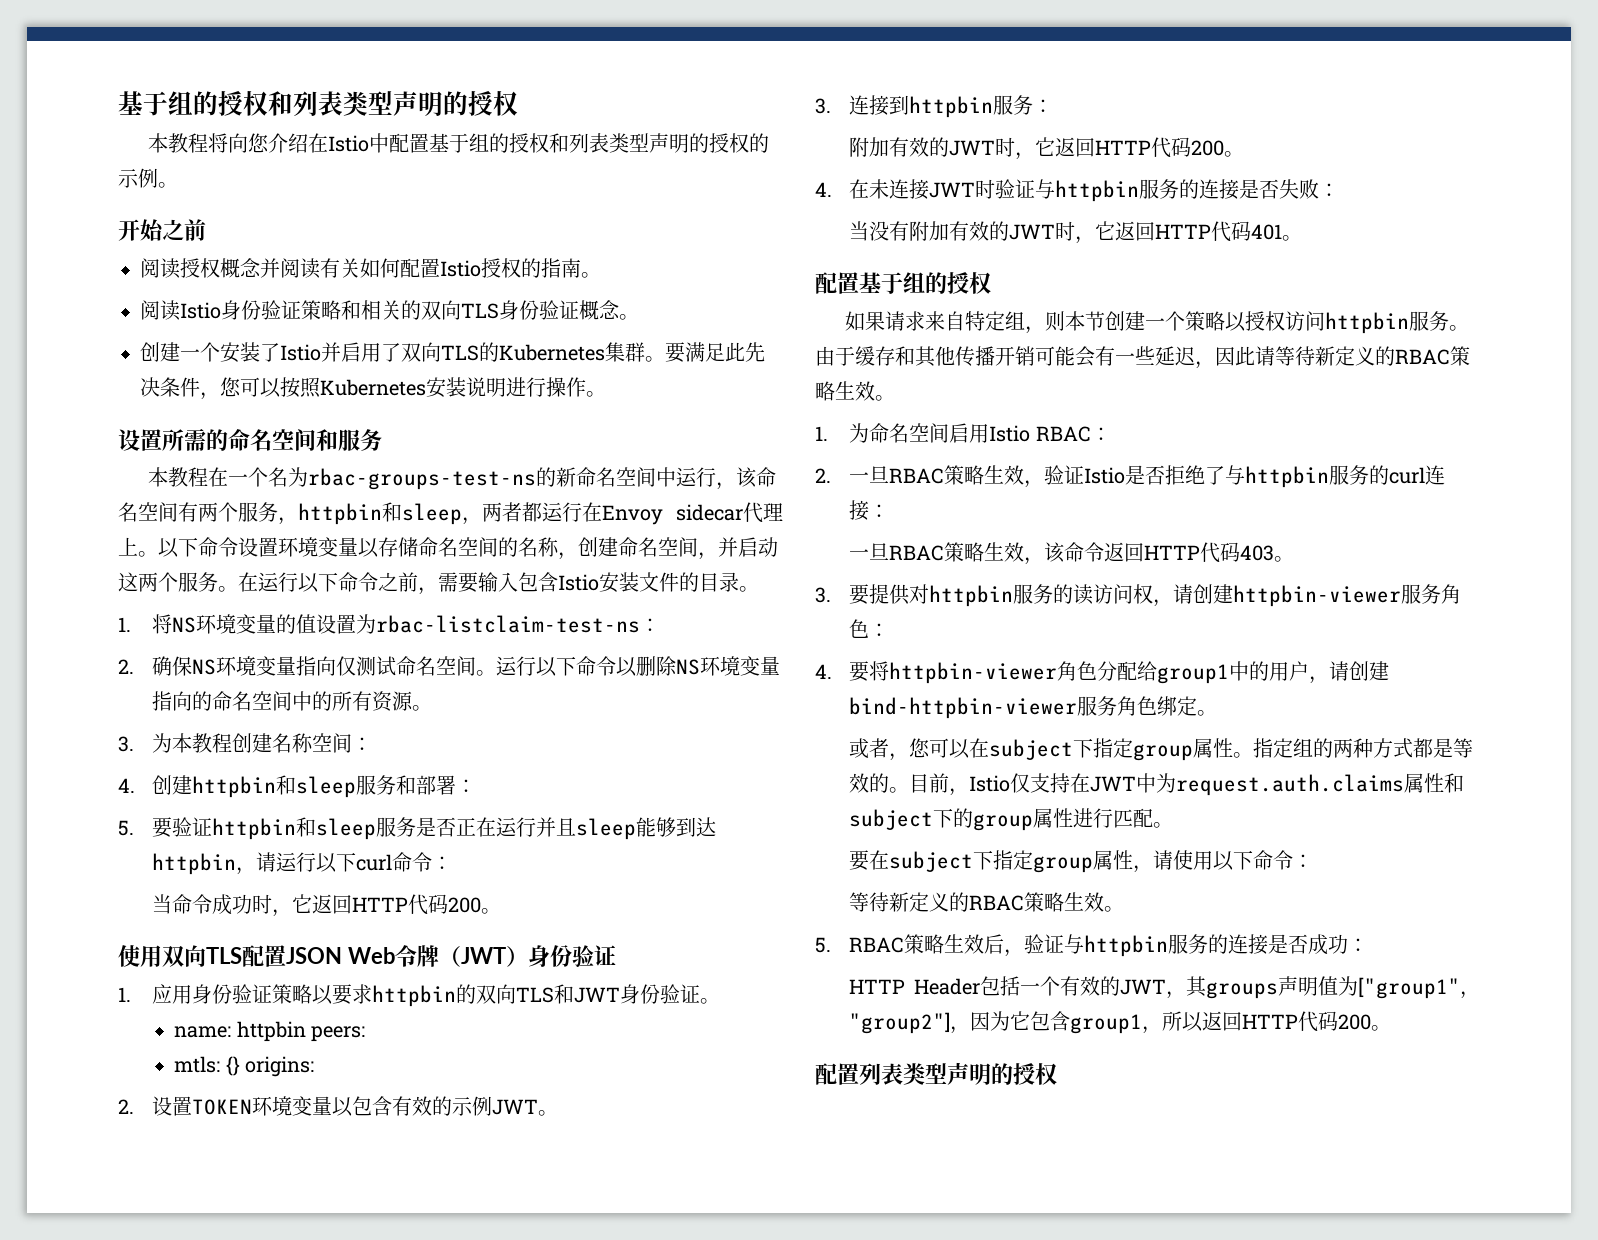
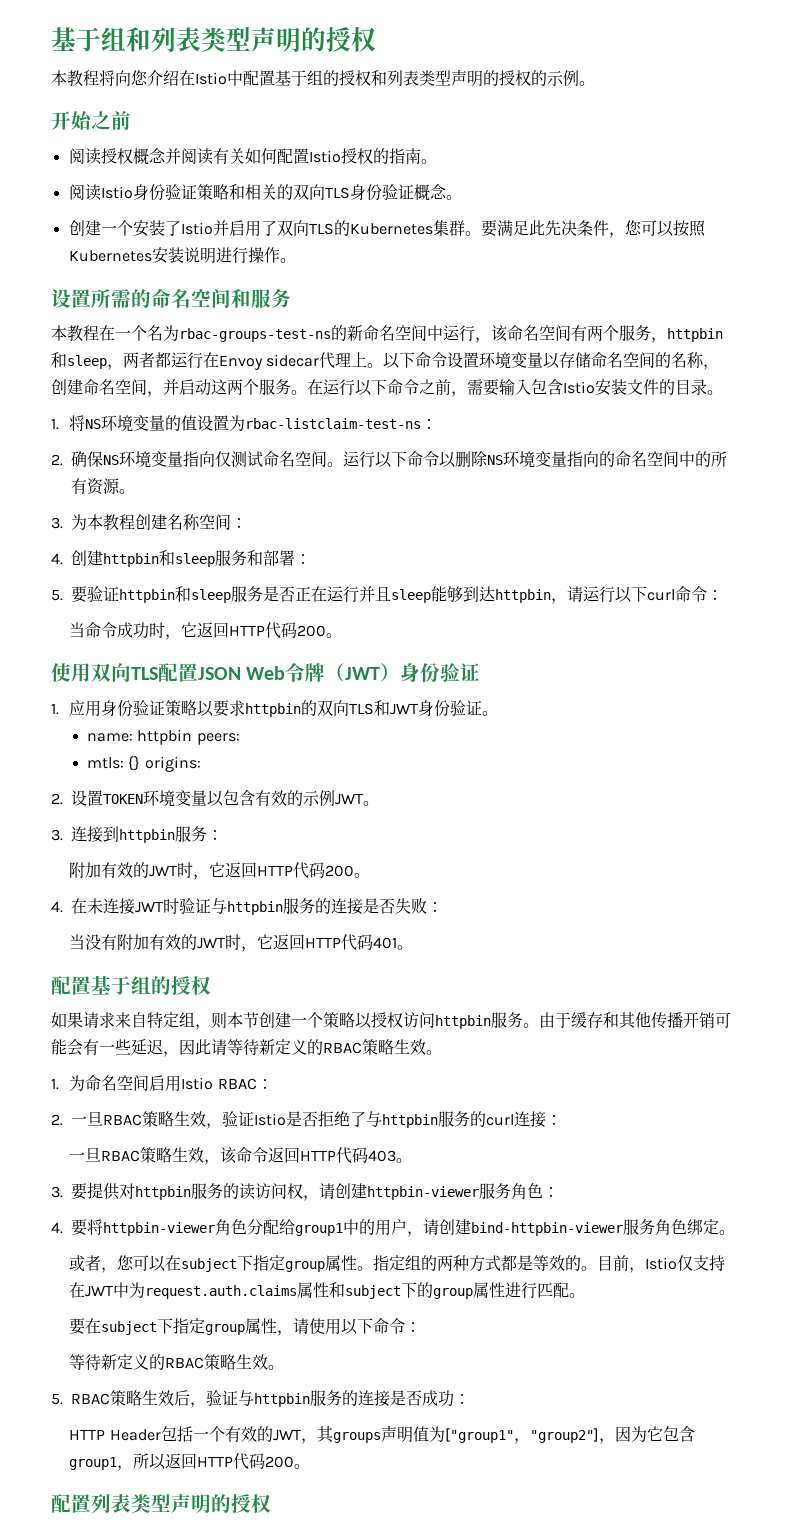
[118,91,268,116] 基于组的授权 -> [51,27,126,52] 基于组

